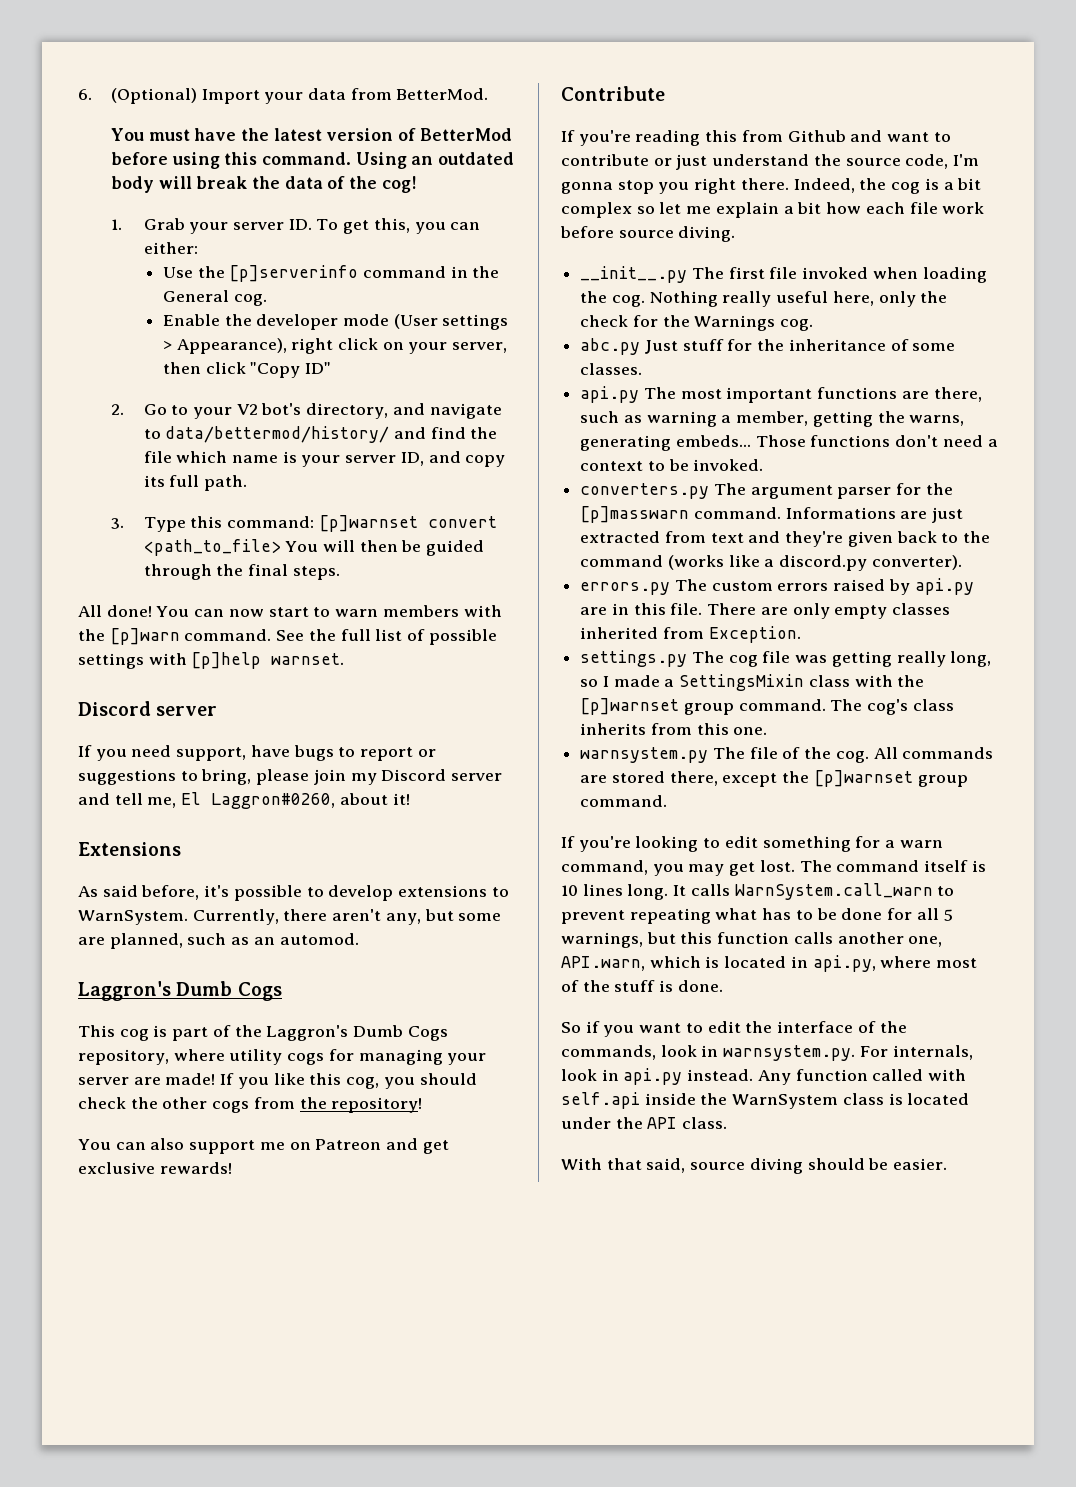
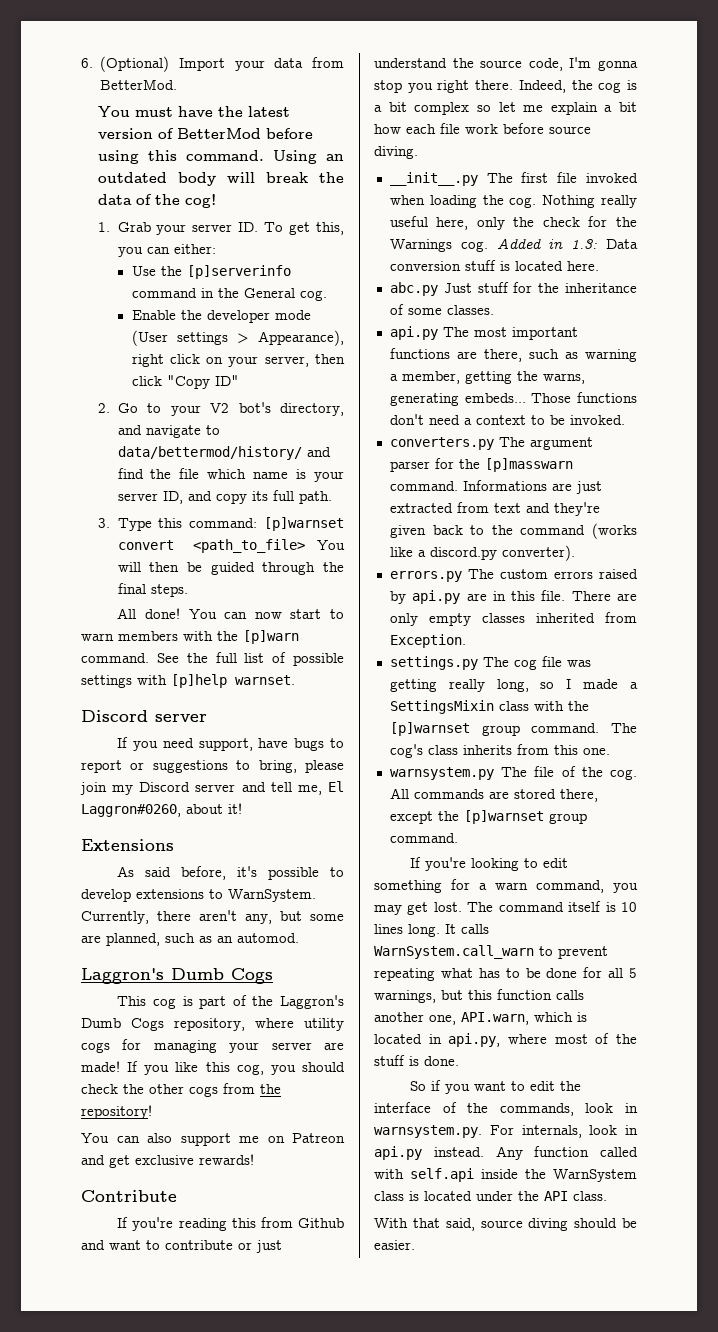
(814, 325) none -> [496,238,638,249] [389,260,599,271] Added in 1.3: Data conversion stuff is located here.

